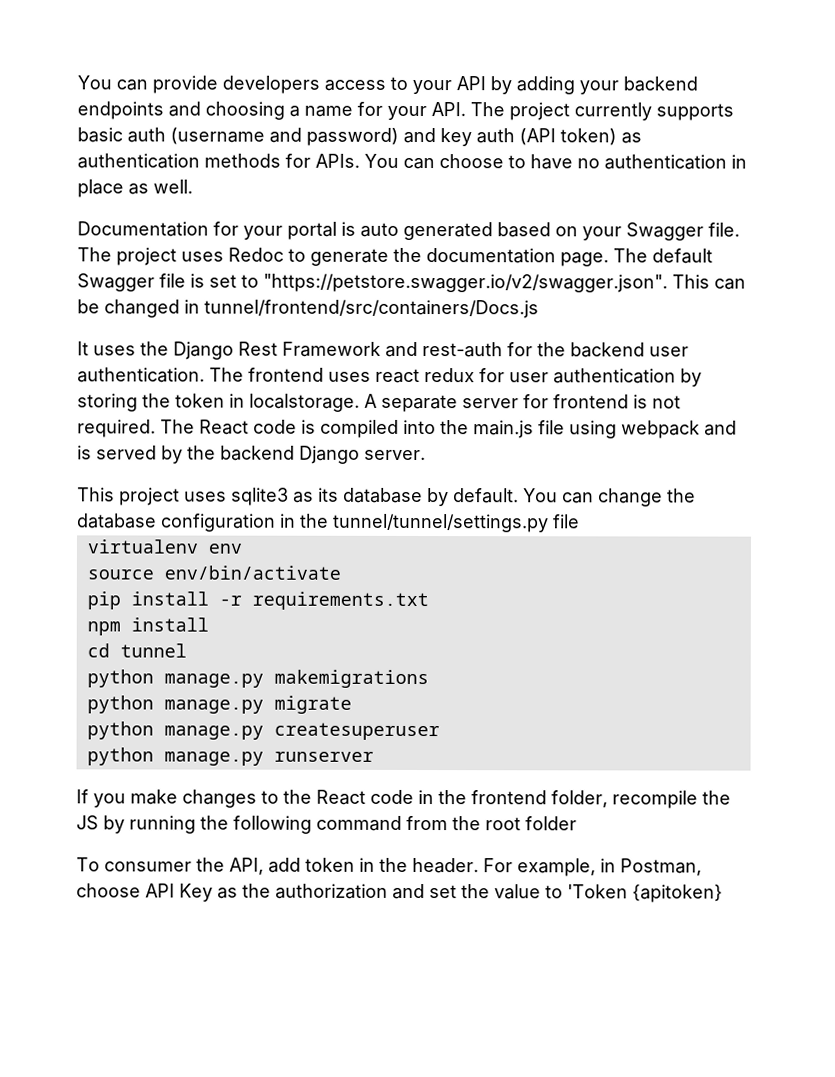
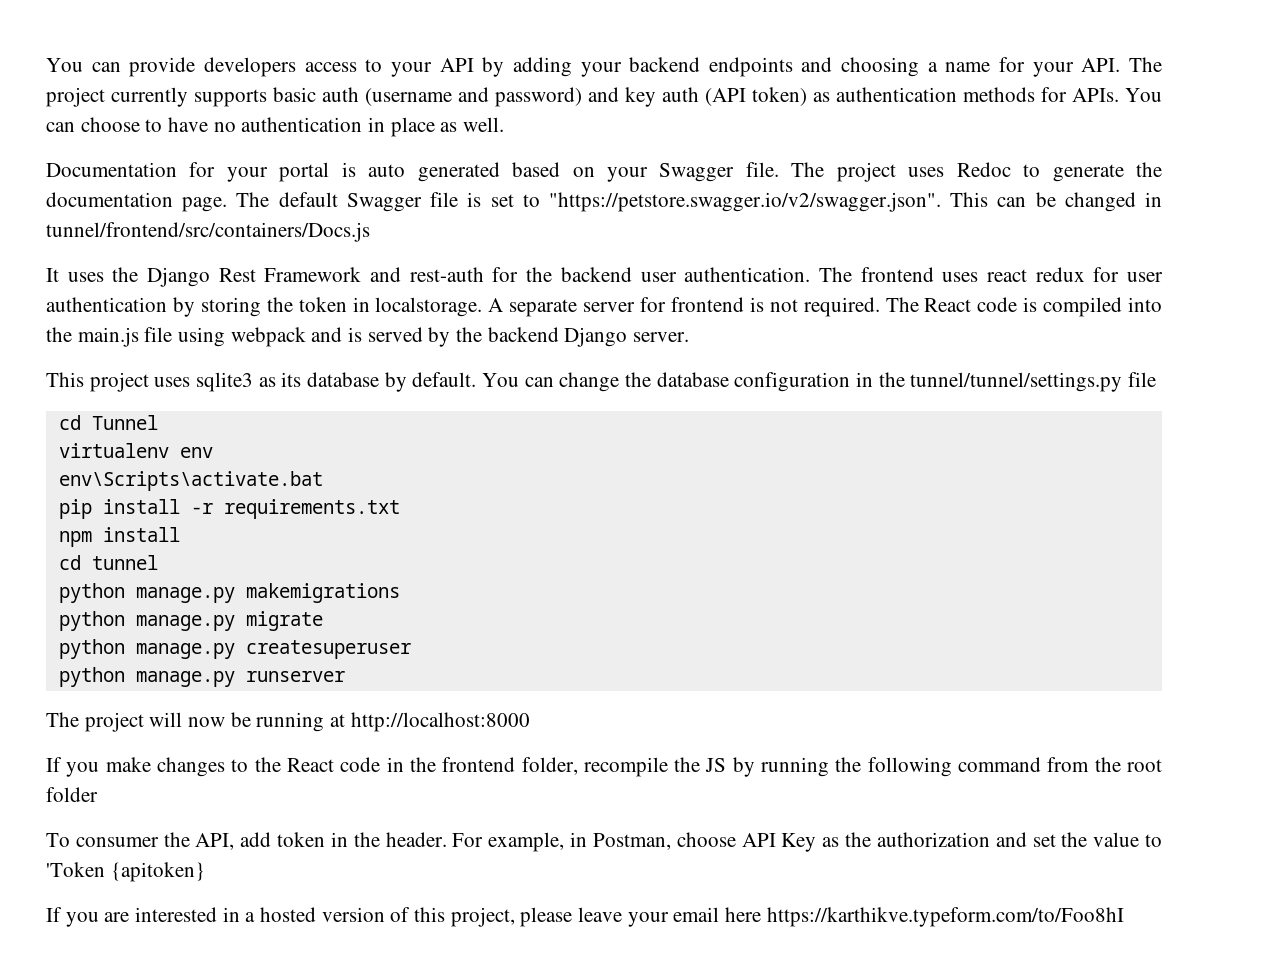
(580, 521) none -> [58,415,158,430] // cd Tunnel
[86,565,341,580] source env/bin/activate -> [58,471,323,491] env\Scripts\activate.bat
(374, 756) none -> [46,712,530,732] // The project will now be running at http://localhost:8000
(723, 893) none -> [46,907,1124,927] // If you are interested in a hosted version of this project, please leave your email here https://karthikve.typeform.com/to/Foo8hI

